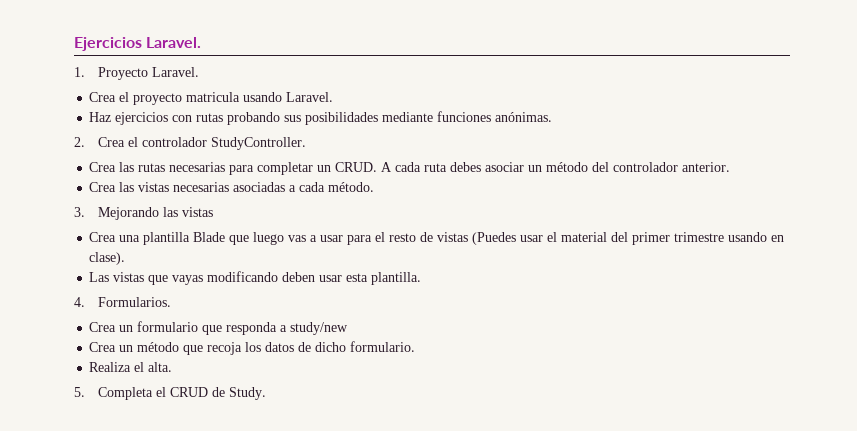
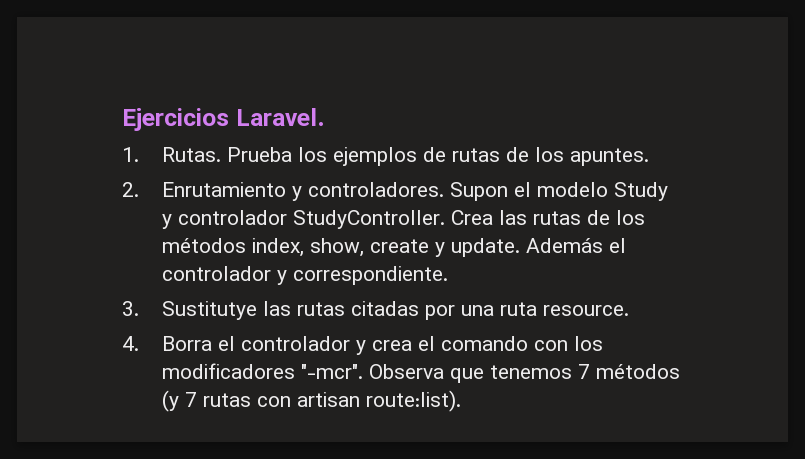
[97,67,199,80] [89,92,334,105] [89,111,553,125] [74,137,138,147] Proyecto Laravel. // Crea el proyecto matricula usando Laravel. // Haz ejercicios con rutas probando sus posibilidades mediante funciones anónimas. // 2. Crea el -> [162,147,650,166] [122,182,669,201] [162,214,173,229] Rutas. Prueba los ejemplos de rutas de los apuntes. // 2. Enrutamiento y controladores. Supon el modelo Study y
(306, 143) // -> (446, 219) none
[169,162,731,175] [89,182,375,192] [74,207,213,220] [89,232,785,245] [89,252,126,265] [89,271,422,285] [74,297,171,307] [89,321,349,335] [89,341,416,355] [89,362,173,372] [74,387,266,400] necesarias para completar un CRUD. A cada ruta debes asociar un método del controlador anterior. // Crea las vistas necesarias asociadas a cada método. // 3. Mejorando las vistas // Crea una plantilla Blade que luego vas a usar para el resto de vistas (Puedes usar el material del primer trimestre usando en clase). // Las vistas que vayas modificando deben usar esta plantilla. // 4. Formularios. // Crea un formulario que responda a study/new // Crea un método que recoja los datos de dicho formulario. // Realiza el alta. // 5. Completa el CRUD de Study. -> [587,210,646,225] [162,238,627,257] [162,266,449,285] [122,301,630,320] [122,336,604,355] [162,363,681,383] [162,390,462,412] de los métodos index, show, create y update. Además el controlador y correspondiente. // 3. Sustitutye las rutas citadas por una ruta resource. // 4. Borra el controlador y crea el comando con los modificadores "-mcr". Observa que tenemos 7 métodos (y 7 rutas con artisan route:list).

